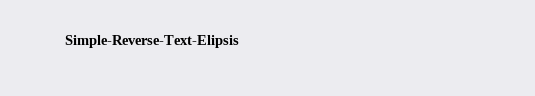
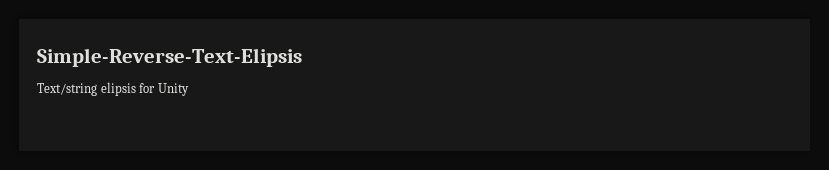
(239, 41) none -> [37,82,189,96] // Text/string elipsis for Unity

